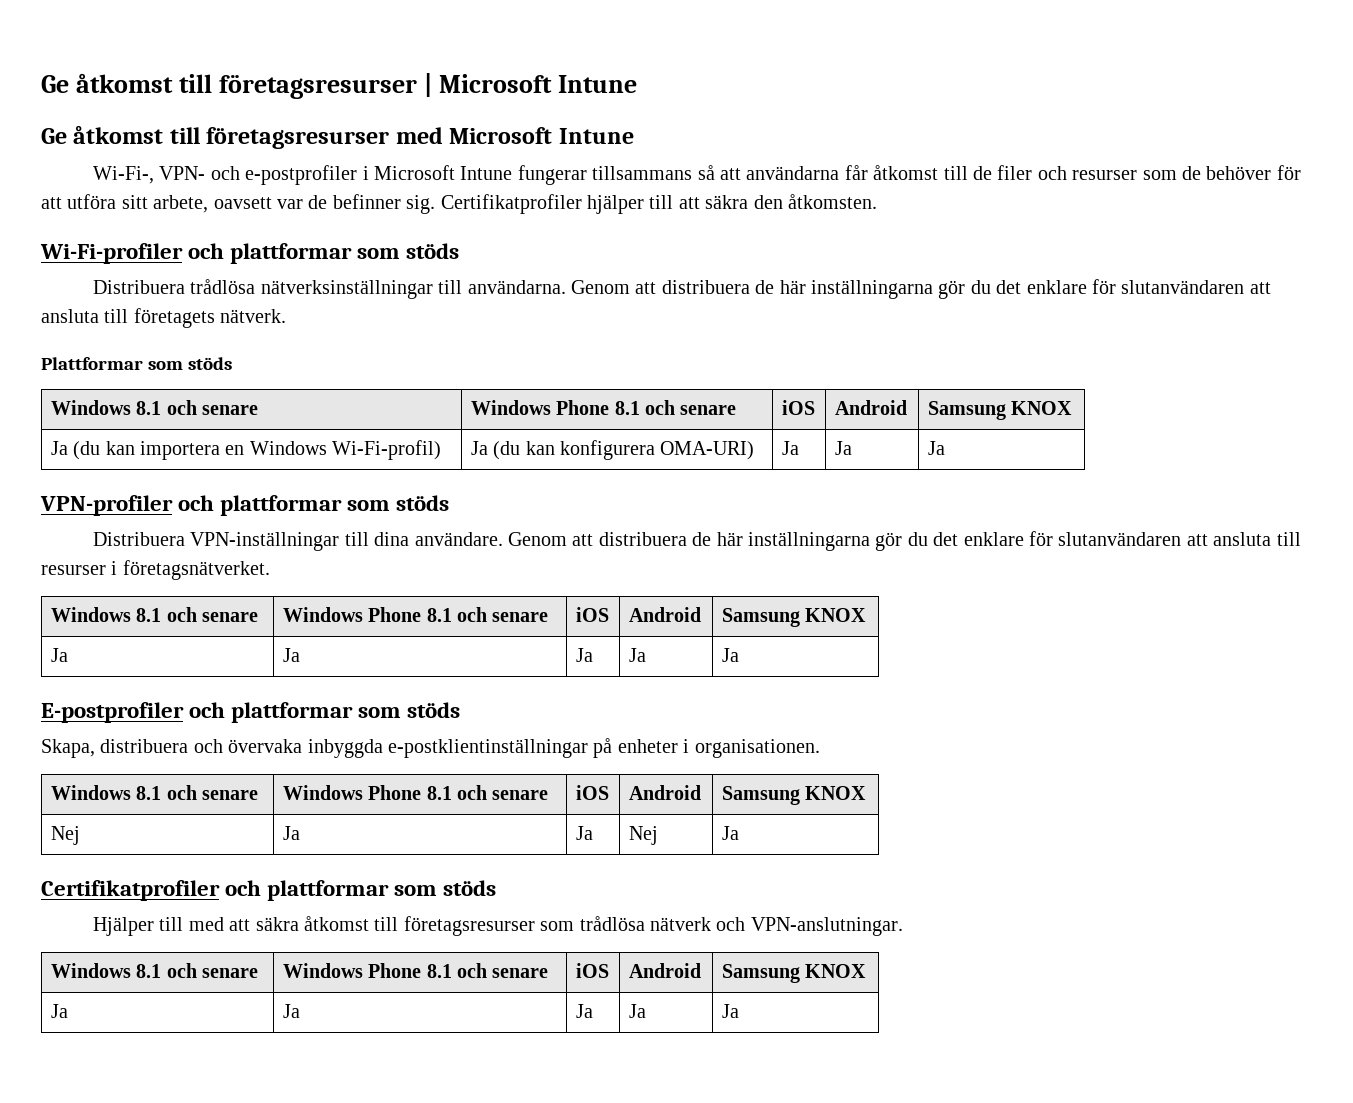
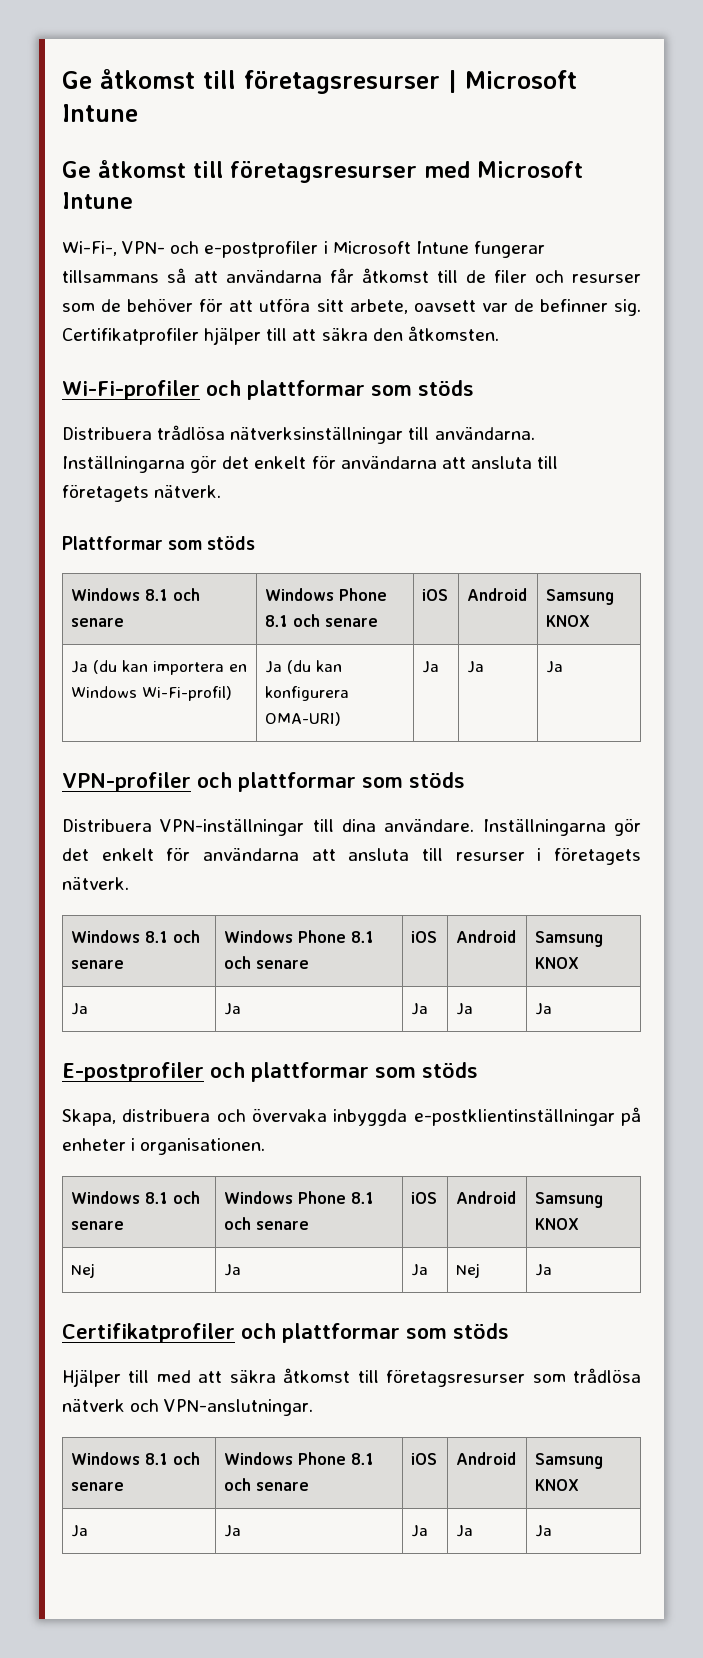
[570,279,1245,299] Genom att distribuera de här inställningarna gör du det enklare för slutanvändaren -> [62,455,437,473] Inställningarna gör det enkelt för användarna
[507,531,1182,551] Genom att distribuera de här inställningarna gör du det enklare för slutanvändaren -> [482,818,641,836] [62,847,299,861] Inställningarna gör det enkelt för användarna
[122,560,270,580] företagsnätverket. -> [554,847,641,865] [62,877,129,890] företagets nätverk.

